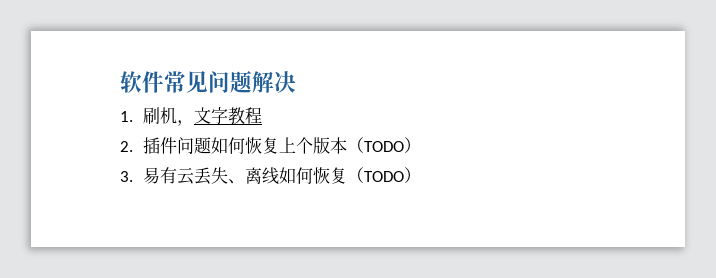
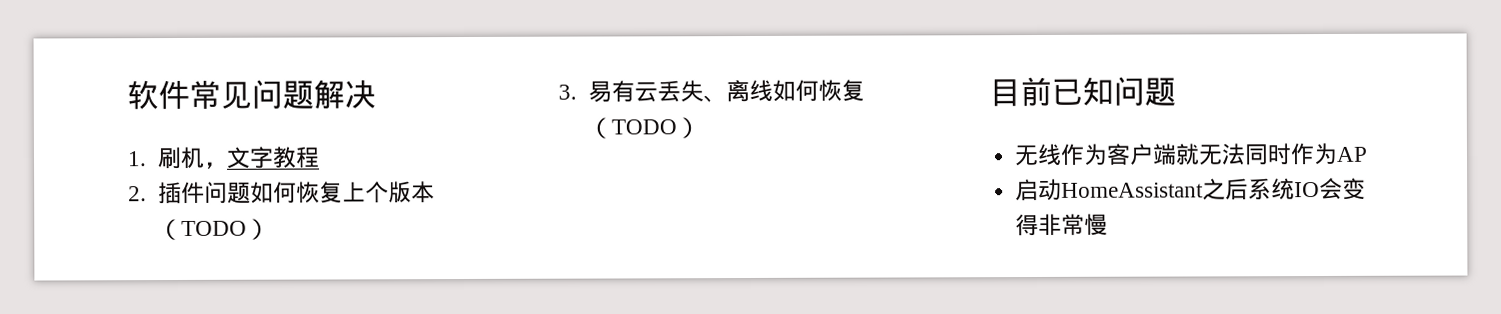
(421, 175) none -> [989,76,1176,107] [1014,142,1369,167] [1015,177,1367,202] [1015,213,1109,237] // 目前已知问题 // 无线作为客户端就无法同时作为AP // 启动HomeAssistant之后系统IO会变得非常慢

